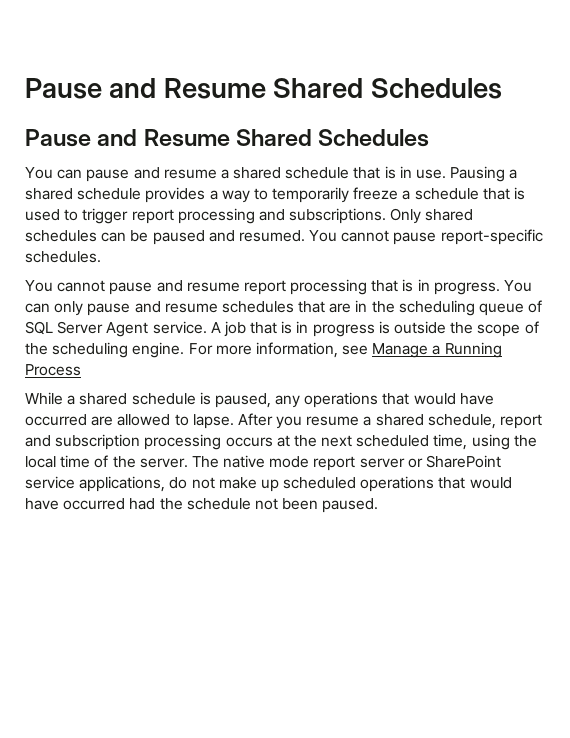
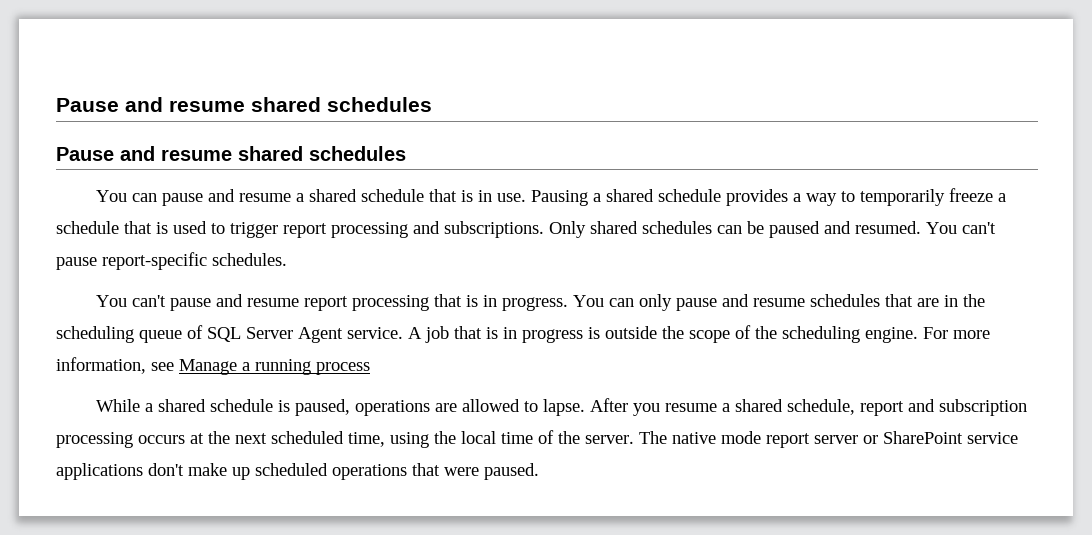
[25,78,502,99] [25,129,430,147] Pause and Resume Shared Schedules // Pause and Resume Shared Schedules -> [56,97,432,112] [56,146,406,161] Pause and resume shared schedules // Pause and resume shared schedules
[341,230,390,242] cannot -> [962,222,996,234] can't
[57,280,106,292] cannot -> [132,295,167,307] can't
[444,342,502,358] [25,364,81,376] Running Process -> [255,359,370,375] running process
[275,392,494,408] [25,414,87,426] any operations that would have occurred -> [355,400,431,416] operations
[79,476,215,492] applications, do not -> [56,463,184,480] applications don't
[469,477,512,489] [25,498,319,510] would have occurred had the schedule not been -> [444,467,479,476] were

